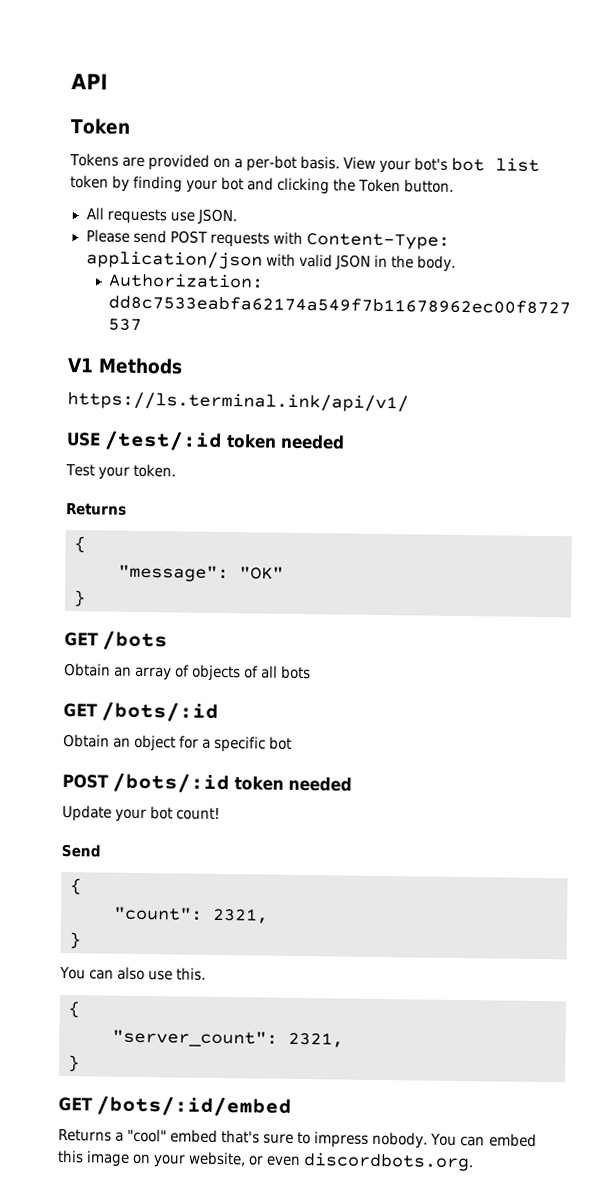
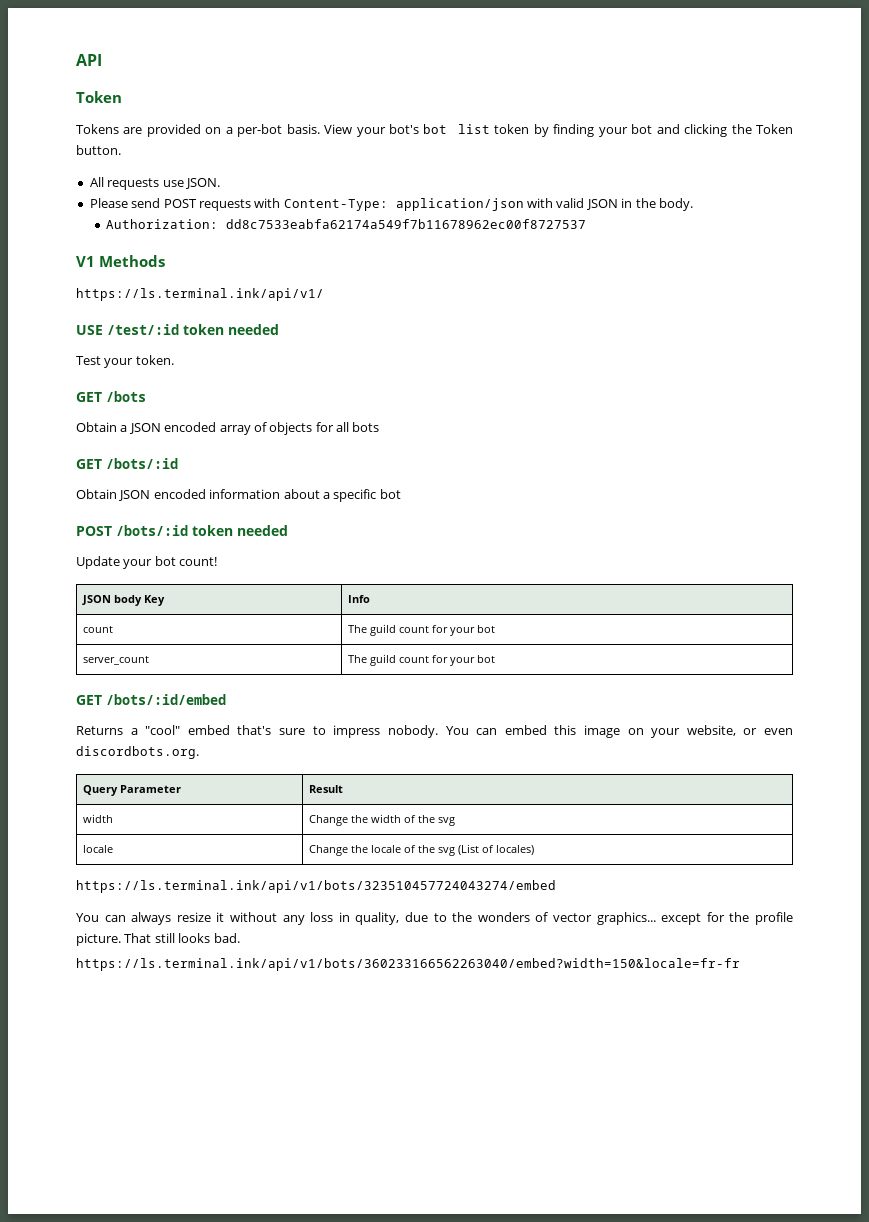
[66,503,127,516] [74,536,86,554] [118,564,284,583] [73,590,86,608] // Returns // { // "message": "OK" // } -> (174, 360) none
[114,666,133,677] an -> [120,422,217,434] a JSON encoded
[244,665,260,679] of -> [315,422,334,432] for
[113,734,200,752] an object for -> [118,489,320,501] JSON encoded information about
[61,844,101,858] [70,878,82,896] [113,906,269,924] [69,932,81,950] [59,966,207,981] [68,1001,80,1019] [112,1029,344,1048] [68,1055,80,1073] // Send // { // "count": 2321, // } // You can also use this. // { // "server_count": 2321, // } -> [82,595,166,606] [348,595,371,603] [83,626,114,633] [348,624,496,636] [83,656,150,665] [348,654,496,666] // JSON body Key | Info // count | The guild count for your bot // server_count | The guild count for your bot
(475, 1162) none -> [83,785,182,796] [309,785,344,793] [83,814,114,823] [309,814,456,826] [83,845,114,853] [309,844,535,856] [76,880,556,893] [76,912,794,925] [76,933,240,946] [76,958,740,971] // Query Parameter | Result // width | Change the width of the svg // locale | Change the locale of the svg (List of locales) // https://ls.terminal.ink/api/v1/bots/323510457724043274/embed // You can always resize it without any loss in quality, due to the wonders of vector graphics... except for the profile picture. That still looks bad. // https://ls.terminal.ink/api/v1/bots/360233166562263040/embed?width=150&locale=fr-fr

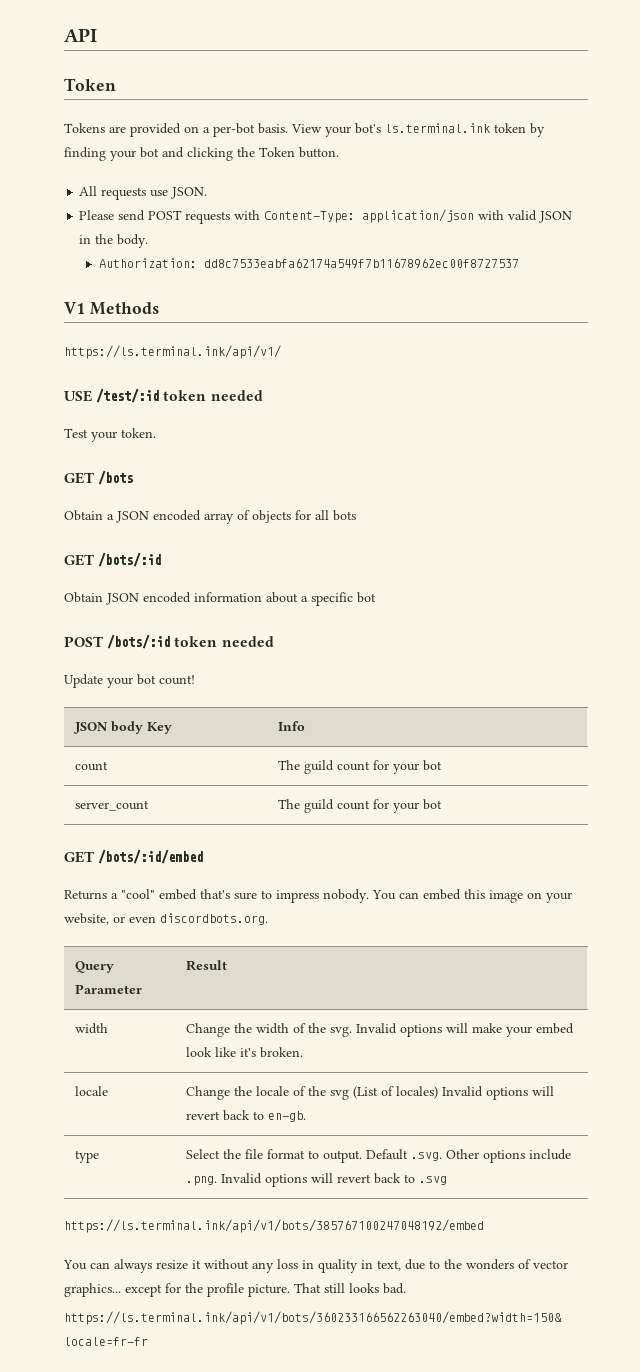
[423,124,490,134] bot list -> [385,123,490,133] ls.terminal.ink
[438,817,456,826] svg -> [329,1023,574,1037] [185,1047,303,1058] svg. Invalid options will make your embed look like it's broken.
[76,880,556,893] // https://ls.terminal.ink/api/v1/bots/323510457724043274/embed -> [441,1086,554,1100] [185,1110,306,1122] [74,1150,99,1163] [185,1149,571,1163] [185,1173,447,1187] [64,1219,484,1233] Invalid options will revert back to en-gb. // type | Select the file format to output. Default .svg. Other options include .png. Invalid options will revert back to .svg // https://ls.terminal.ink/api/v1/bots/385767100247048192/embed
[355,912,400,925] quality, -> [318,1259,401,1273] quality in text,

